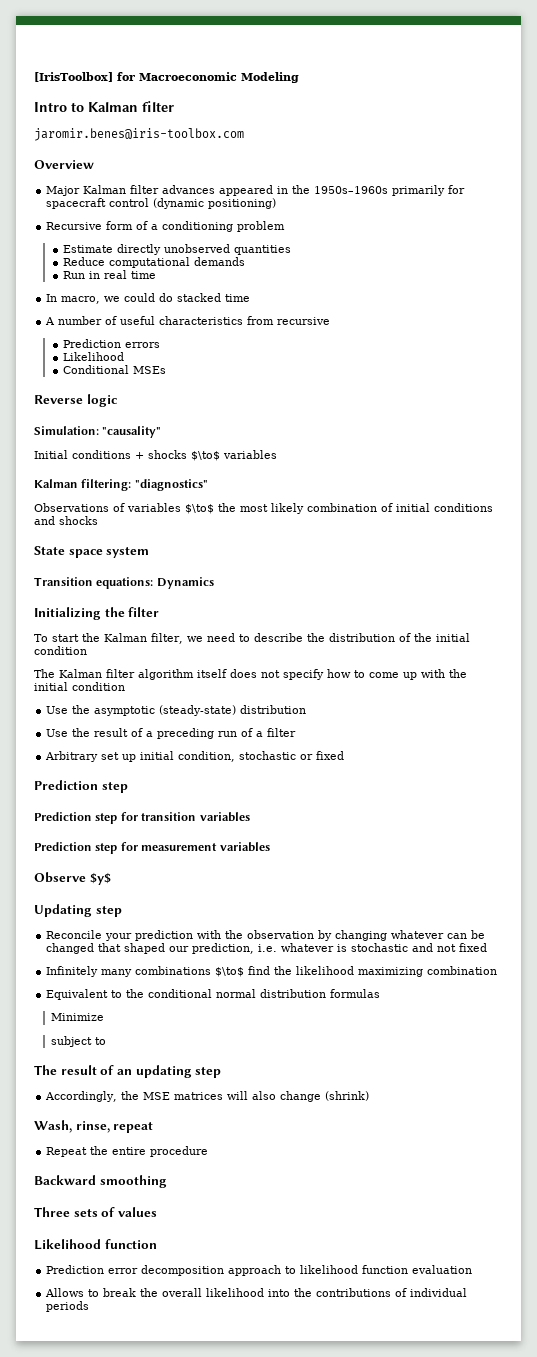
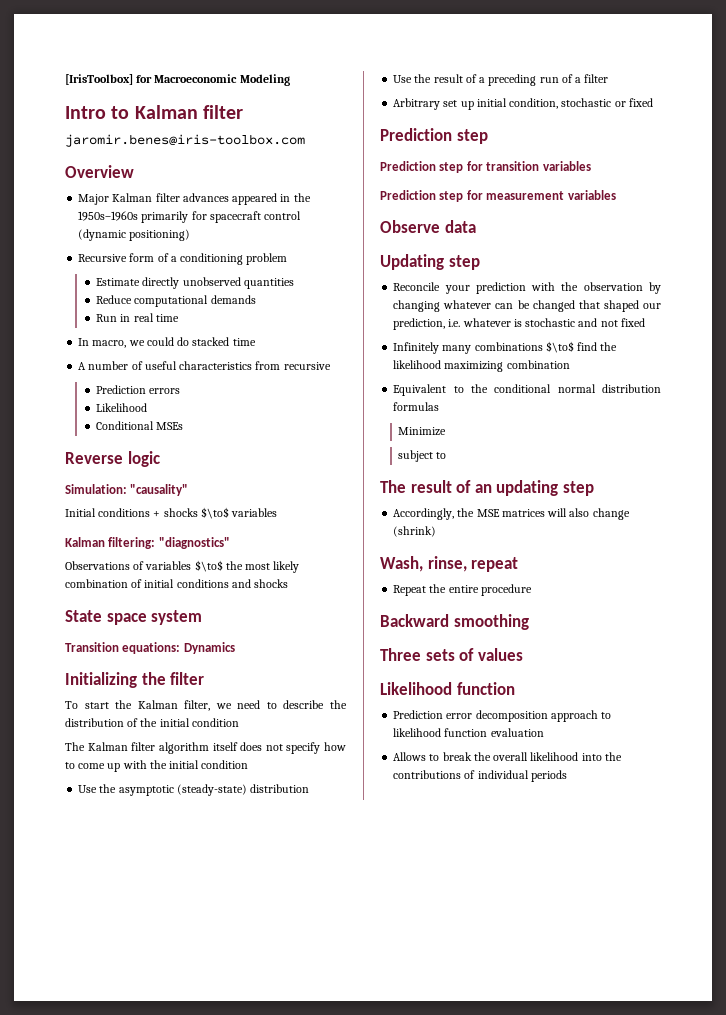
[89,872,111,885] $y$ -> [444,220,476,233] data

